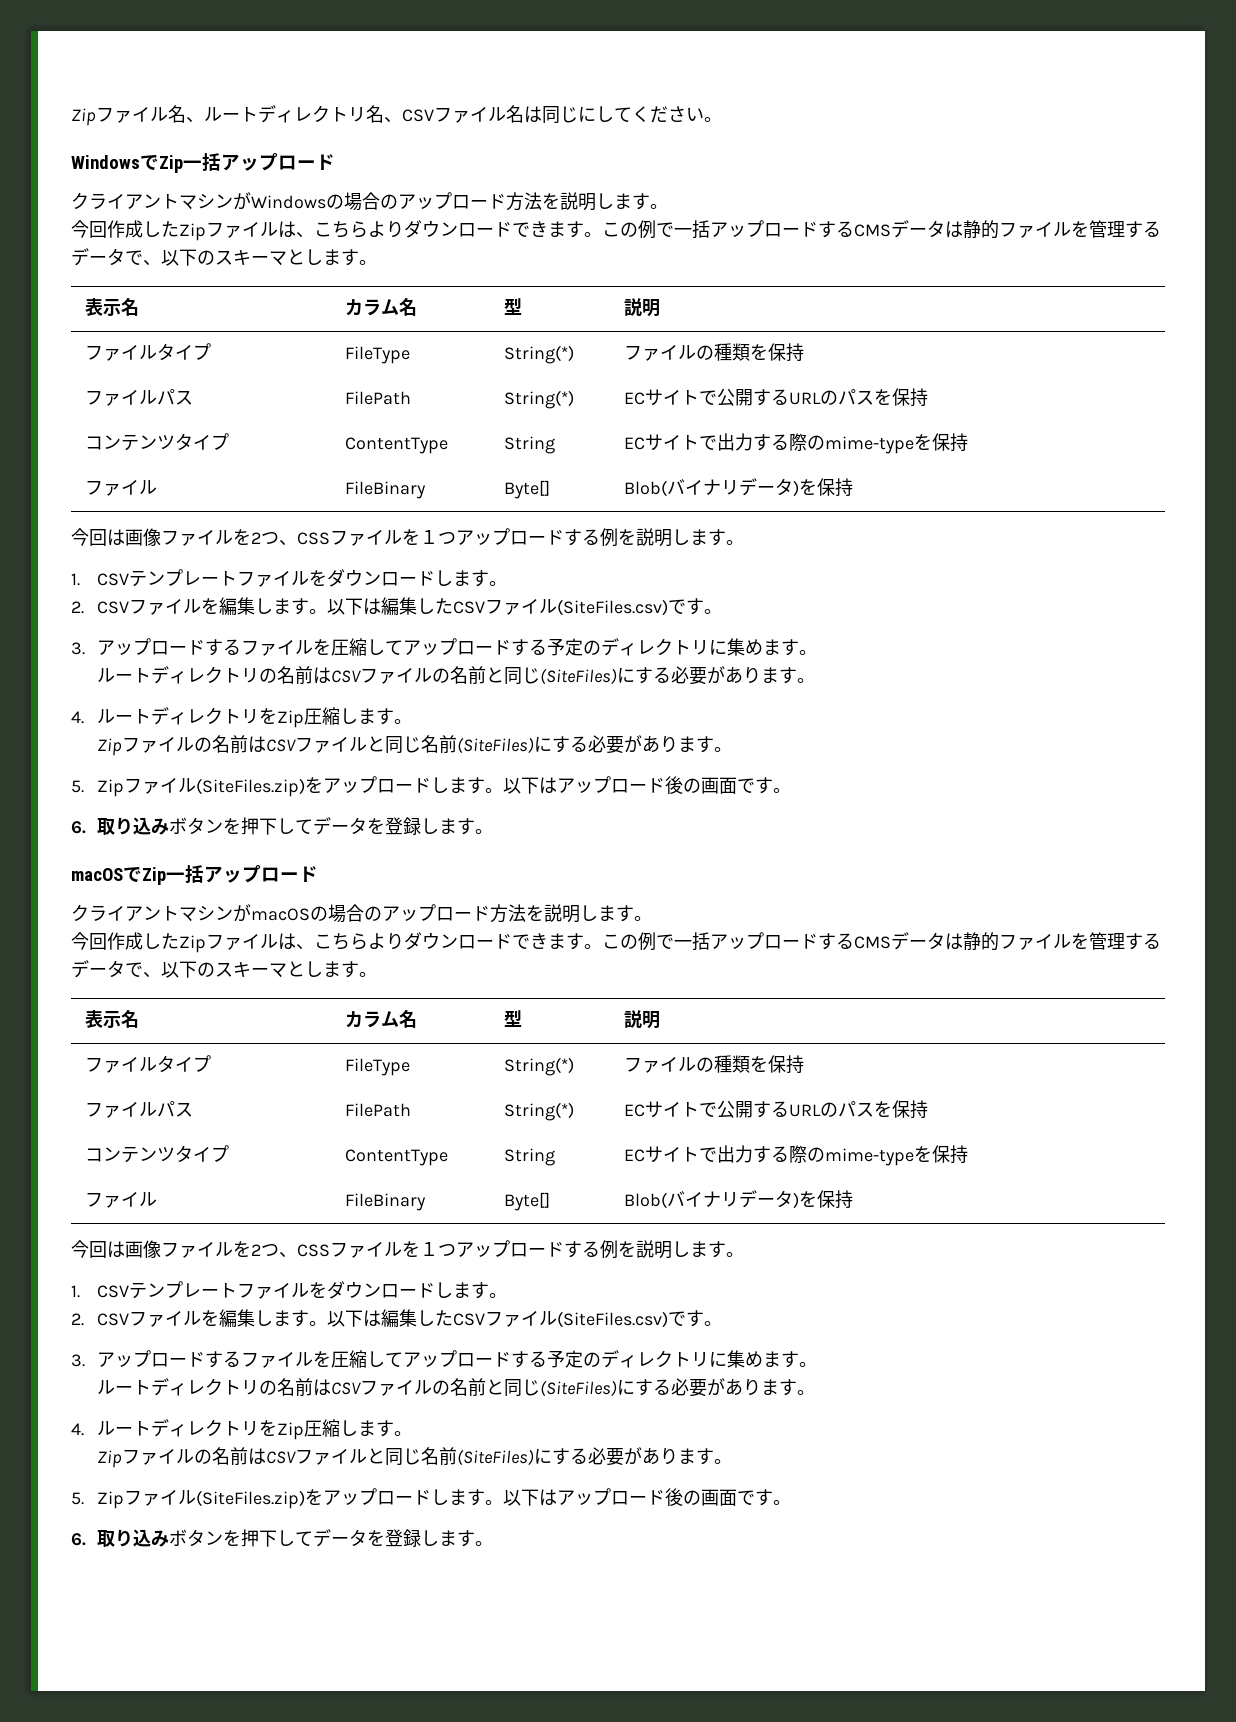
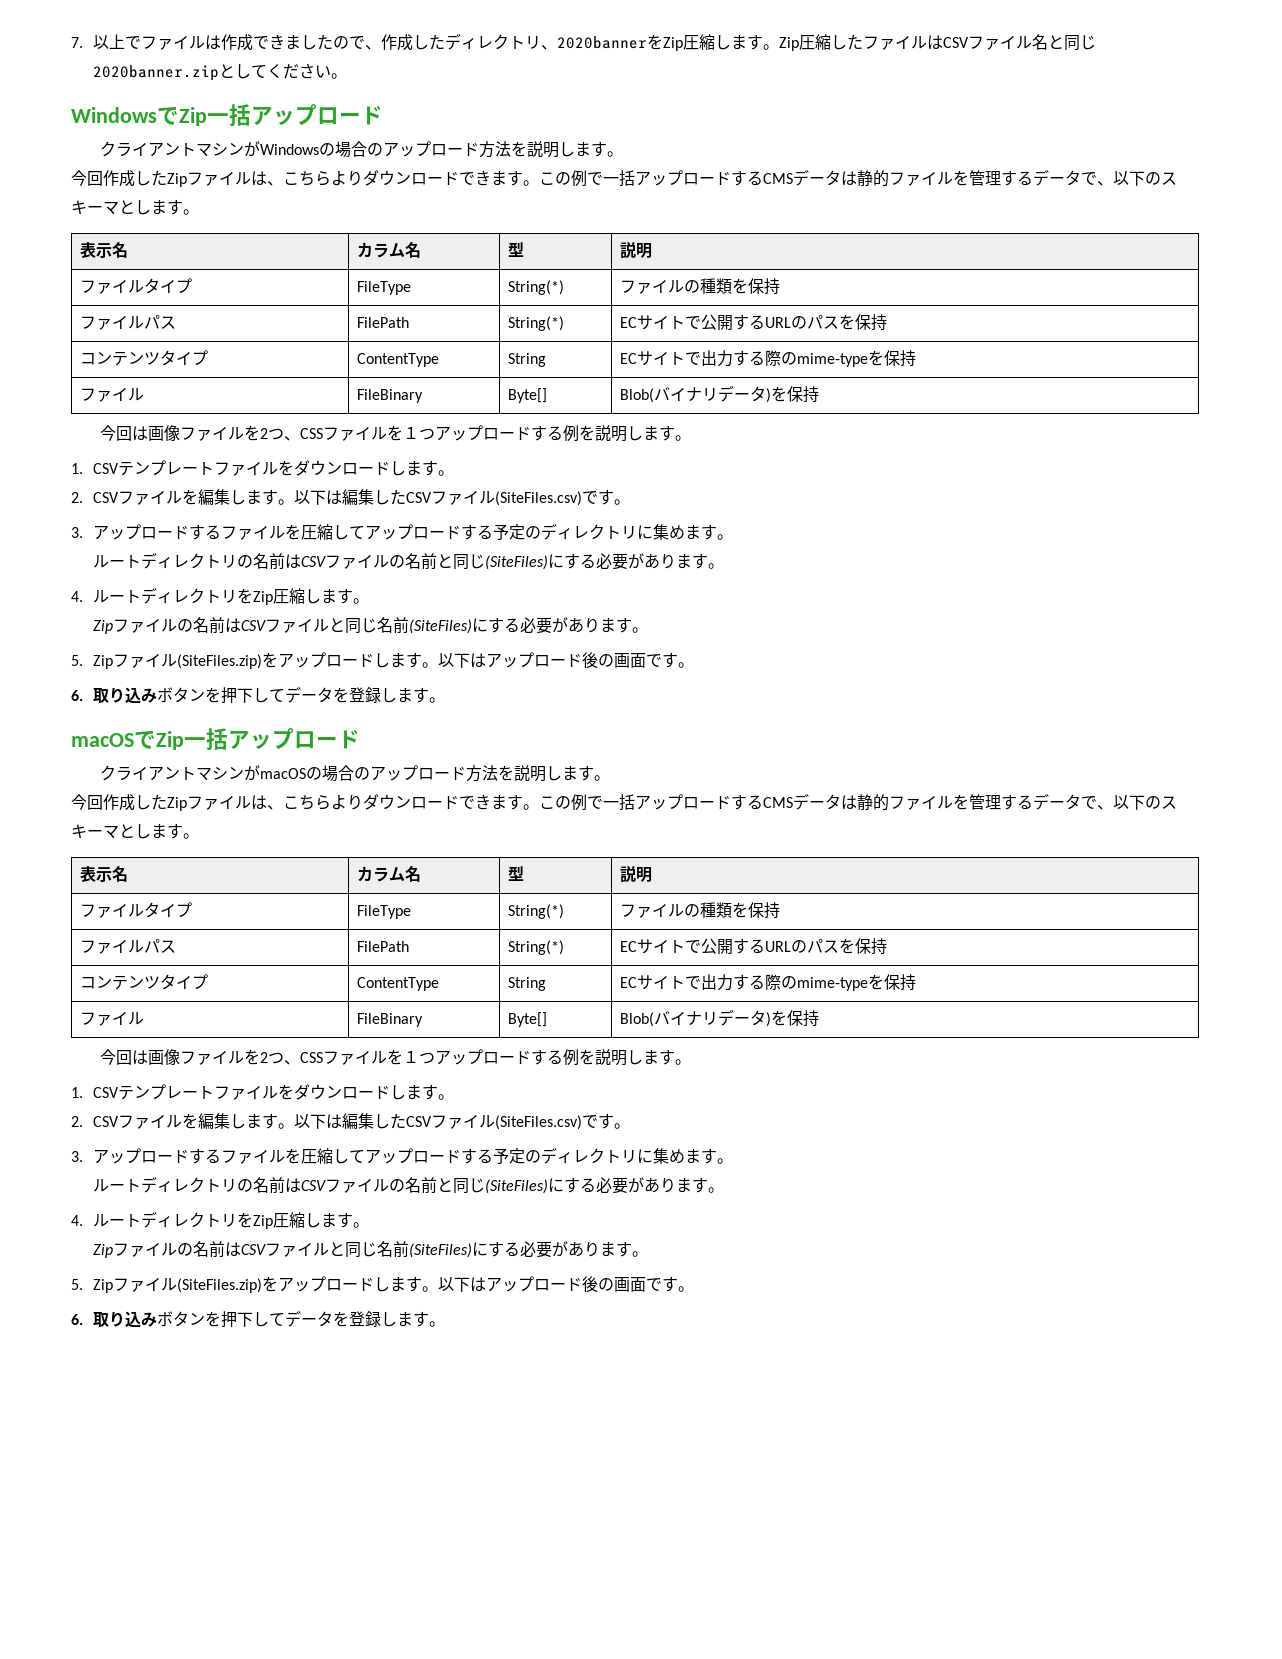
[71,105,402,126] Zipファイル名、ルートディレクトリ名、 -> [71,33,943,51] 7.以上でファイルは作成できましたので、作成したディレクトリ、2020bannerをZip圧縮します。Zip圧縮したファイルは
[524,106,596,124] は同じに -> [1047,35,1096,51] [92,64,235,81] と同じ2020banner.zipと

